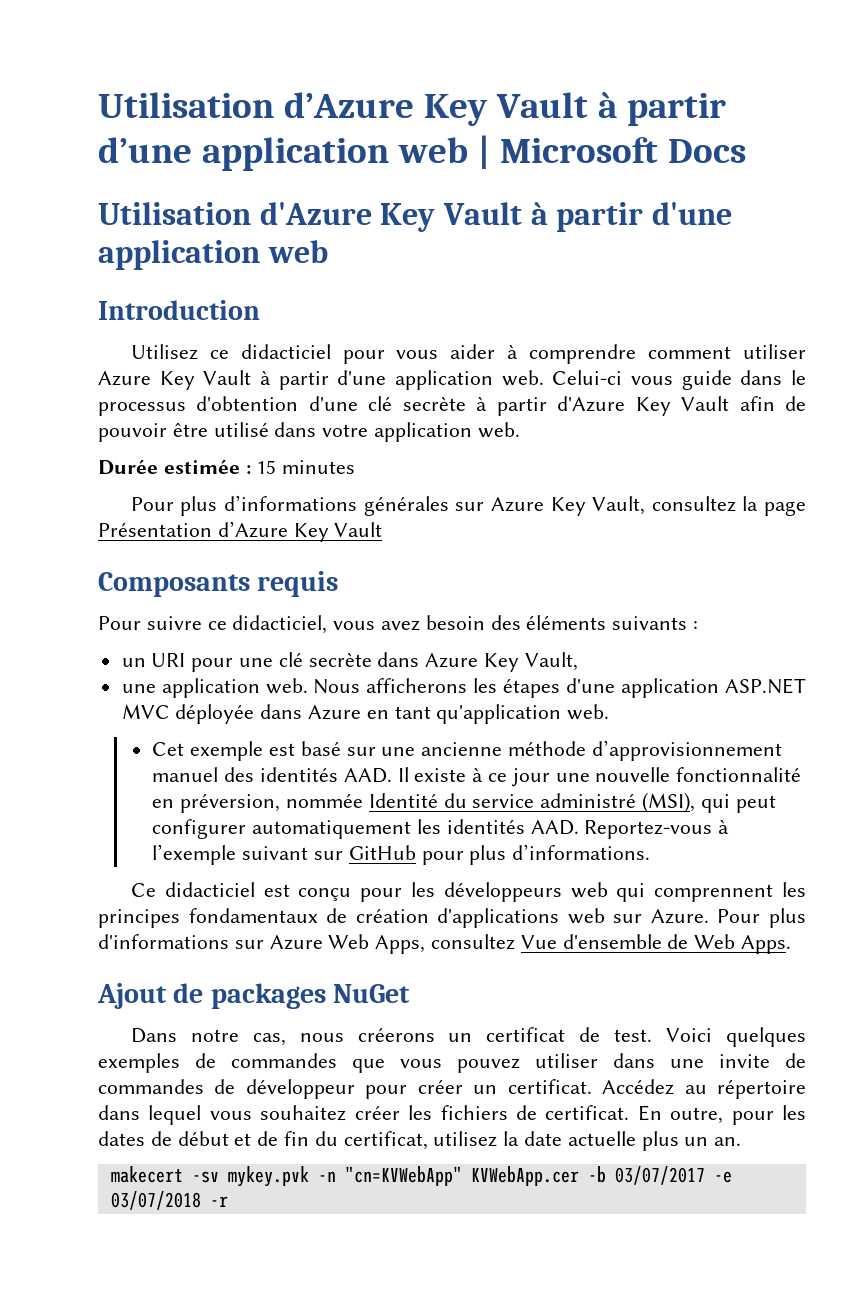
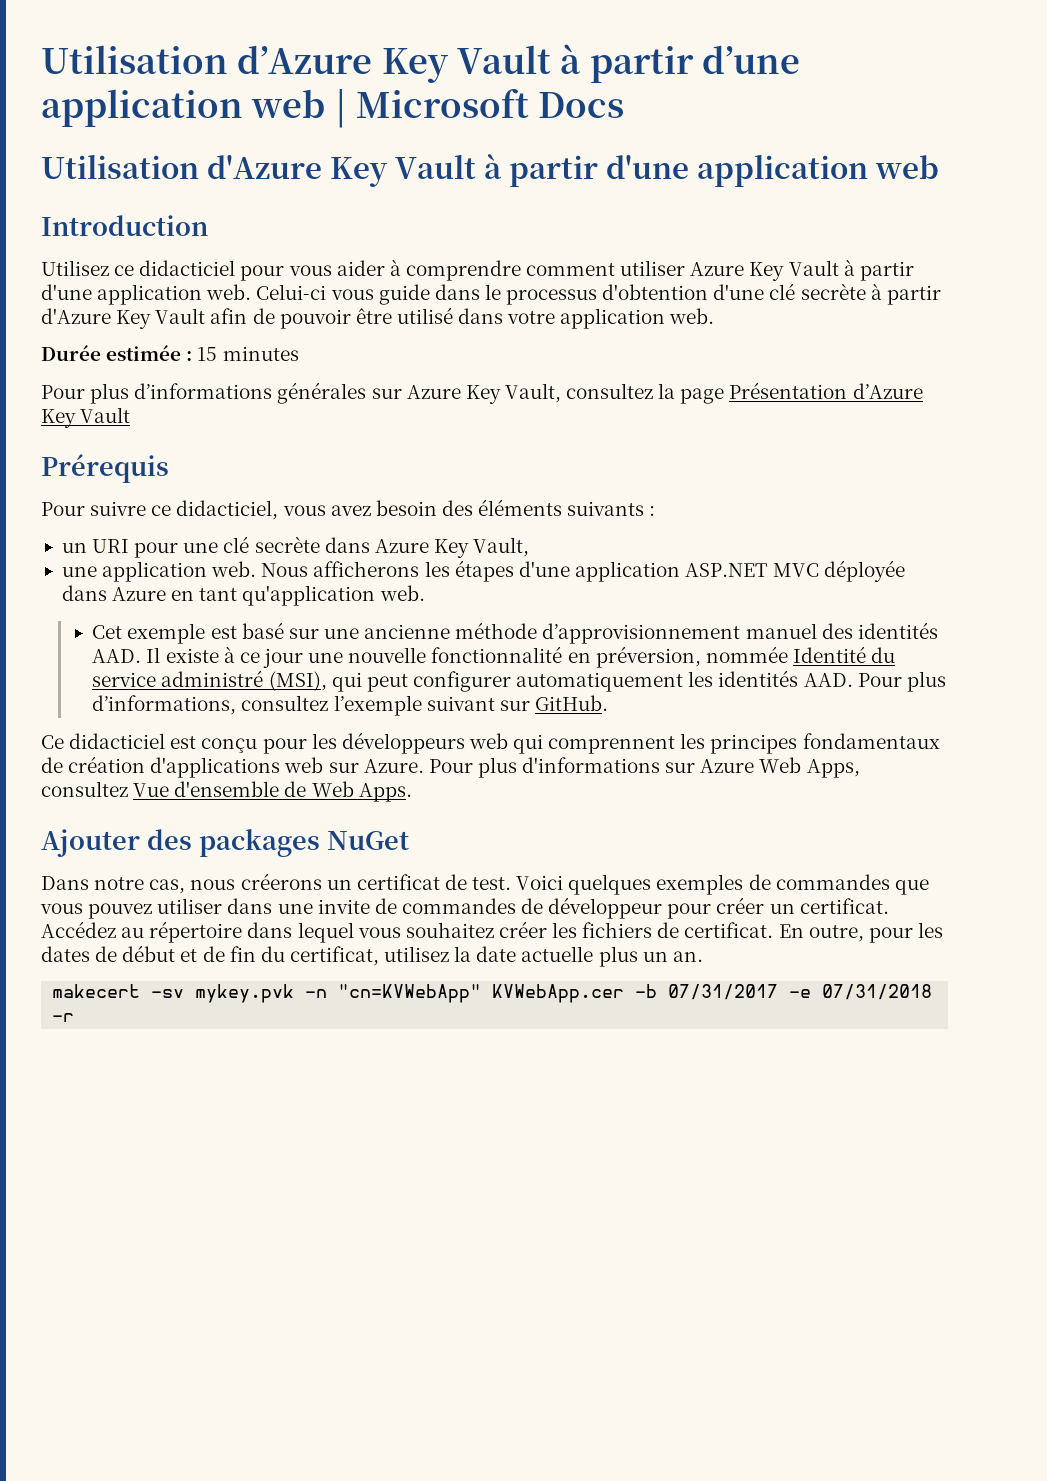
[98,571,339,597] Composants requis -> [41,454,169,483] Prérequis
[584,819,730,839] [152,844,651,865] Reportez-vous à l’exemple suivant sur GitHub pour plus d’informations. -> [857,671,946,692] [92,695,608,716] Pour plus d’informations, consultez l’exemple suivant sur GitHub.
[97,983,204,1009] Ajout de -> [41,829,192,857] Ajouter des
[614,1166,732,1185] [110,1191,201,1210] 03/07/2017 -e 03/07/2018 -> [668,984,933,1000] 07/31/2017 -e 07/31/2018

